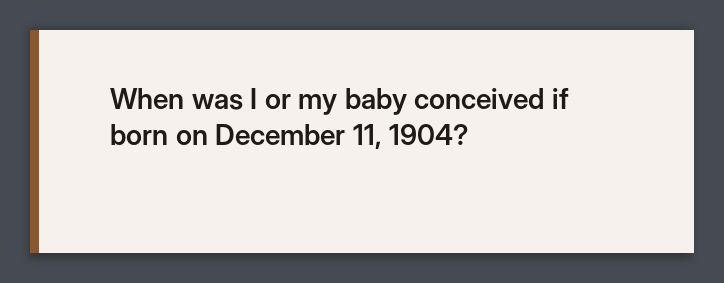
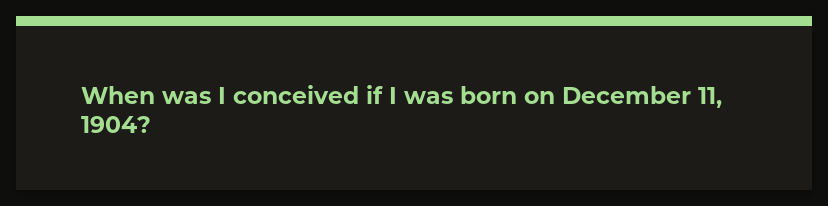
[264,88,569,115] or my baby conceived if -> [233,85,453,104] conceived if I was

